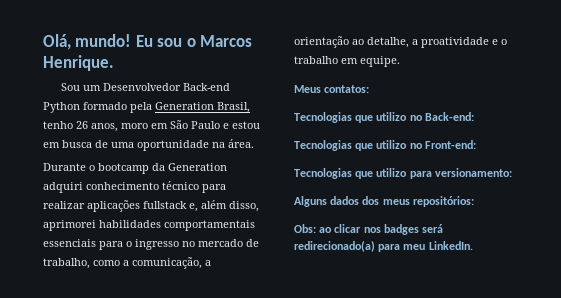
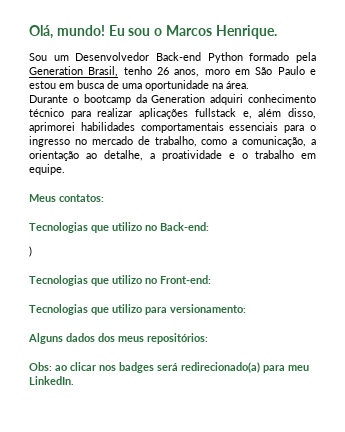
(474, 116) none -> [29,246,32,257] // )

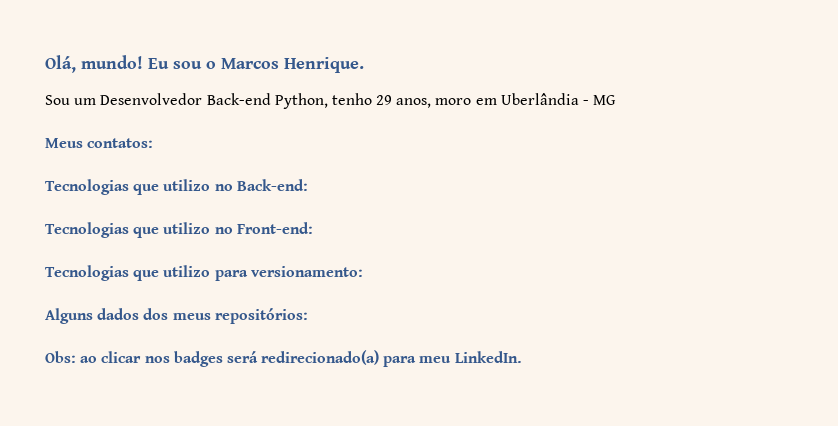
[207,52,316,63] [29,66,317,77] [29,80,249,91] [29,94,316,105] [29,108,316,119] [29,122,317,133] [29,136,316,147] [29,150,316,161] [29,164,65,175] Python formado pela Generation Brasil, tenho 26 anos, moro em São Paulo e estou em busca de uma oportunidade na área. // Durante o bootcamp da Generation adquiri conhecimento técnico para realizar aplicações fullstack e, além disso, aprimorei habilidades comportamentais essenciais para o ingresso no mercado de trabalho, como a comunicação, a orientação ao detalhe, a proatividade e o trabalho em equipe. -> [274,93,617,109] Python, tenho 29 anos, moro em Uberlândia - MG
[29,246,32,257] // ) -> (308, 185) none

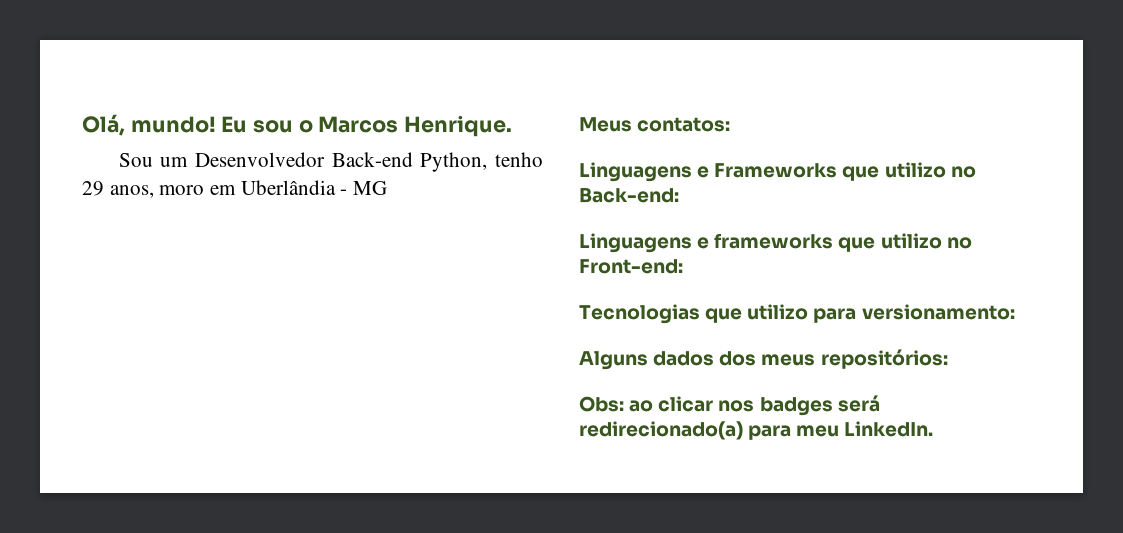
[45,179,129,195] Tecnologias -> [579,162,838,182] Linguagens e Frameworks
[45,222,129,238] Tecnologias -> [579,233,834,253] Linguagens e frameworks

